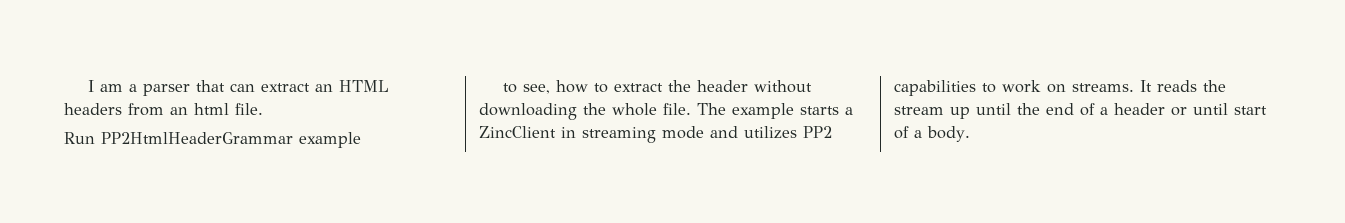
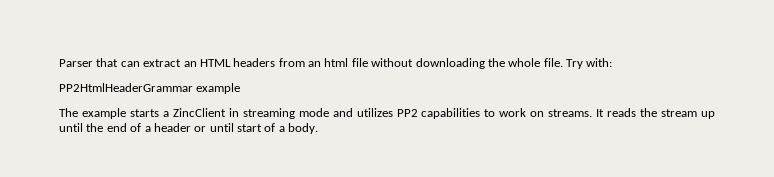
[87,80,190,96] I am a parser -> [59,59,93,67] Parser
[235,103,263,115] [64,132,361,148] [502,80,748,94] file. // Run PP2HtmlHeaderGrammar example // to see, how to extract the header -> [351,58,368,67] file
(691, 109) none -> [566,58,613,69] [59,83,241,94] Try with: // PP2HtmlHeaderGrammar example //

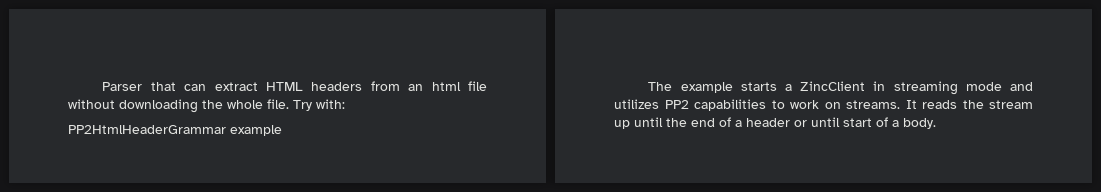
[183,61,197,67] an -> (258, 86) none

